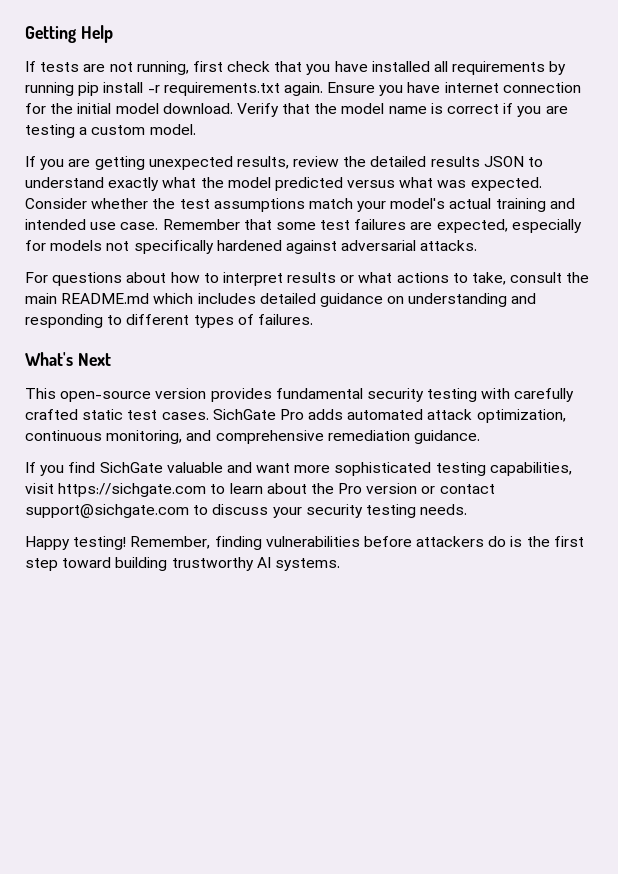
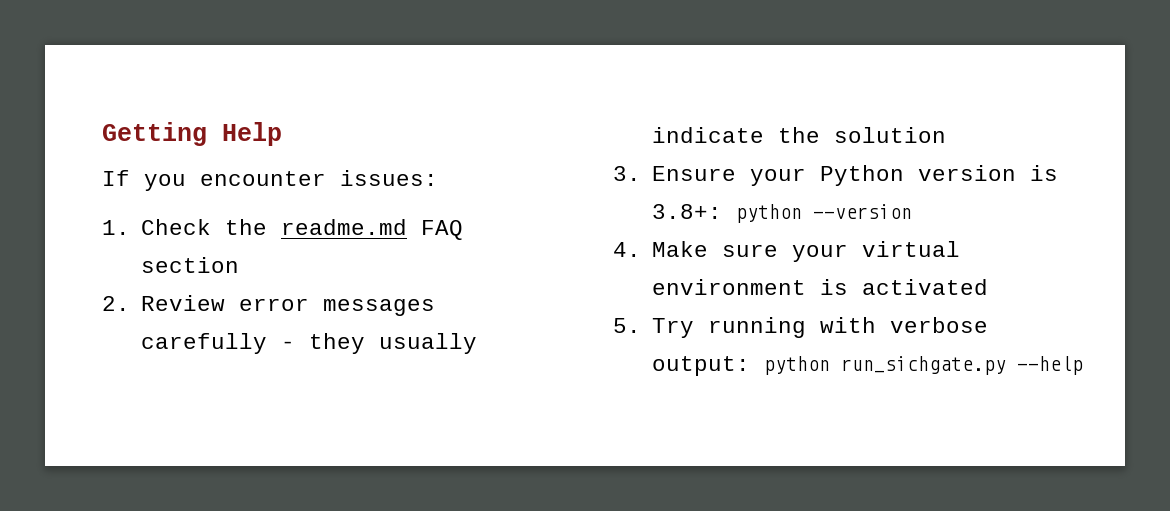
[40,61,567,75] [25,82,581,96] [25,103,568,117] [25,124,196,138] [25,156,544,170] [25,177,542,191] [25,198,575,212] [25,219,582,233] [25,240,478,254] [25,272,590,286] [25,293,537,307] [25,314,313,328] [25,352,111,366] [25,388,575,402] [25,409,566,423] [25,430,480,444] [25,462,572,476] [25,483,495,497] [25,504,468,518] [25,536,584,550] [25,557,340,571] tests are not running, first check that you have installed all requirements by running pip install -r requirements.txt again. Ensure you have internet connection for the initial model download. Verify that the model name is correct if you are testing a custom model. // If you are getting unexpected results, review the detailed results JSON to understand exactly what the model predicted versus what was expected. Consider whether the test assumptions match your model's actual training and intended use case. Remember that some test failures are expected, especially for models not specifically hardened against adversarial attacks. // For questions about how to interpret results or what actions to take, consult the main README.md which includes detailed guidance on understanding and responding to different types of failures. // What's Next // This open-source version provides fundamental security testing with carefully crafted static test cases. SichGate Pro adds automated attack optimization, continuous monitoring, and comprehensive remediation guidance. // If you find SichGate valuable and want more sophisticated testing capabilities, visit https://sichgate.com to learn about the Pro version or contact support@sichgate.com to discuss your security testing needs. // Happy testing! Remember, finding vulnerabilities before attackers do is the first step toward building trustworthy AI systems. -> [144,170,438,191] [102,219,464,240] [141,257,240,273] [102,295,436,316] [141,333,478,354] [652,127,947,143] [613,165,1059,186] [652,204,913,223] [613,241,961,262] [652,279,989,295] [613,317,989,338] [652,356,1084,376] you encounter issues: // 1. Check the readme.md FAQ section // 2. Review error messages carefully - they usually indicate the solution // 3. Ensure your Python version is 3.8+: python --version // 4. Make sure your virtual environment is activated // 5. Try running with verbose output: python run_sichgate.py --help

